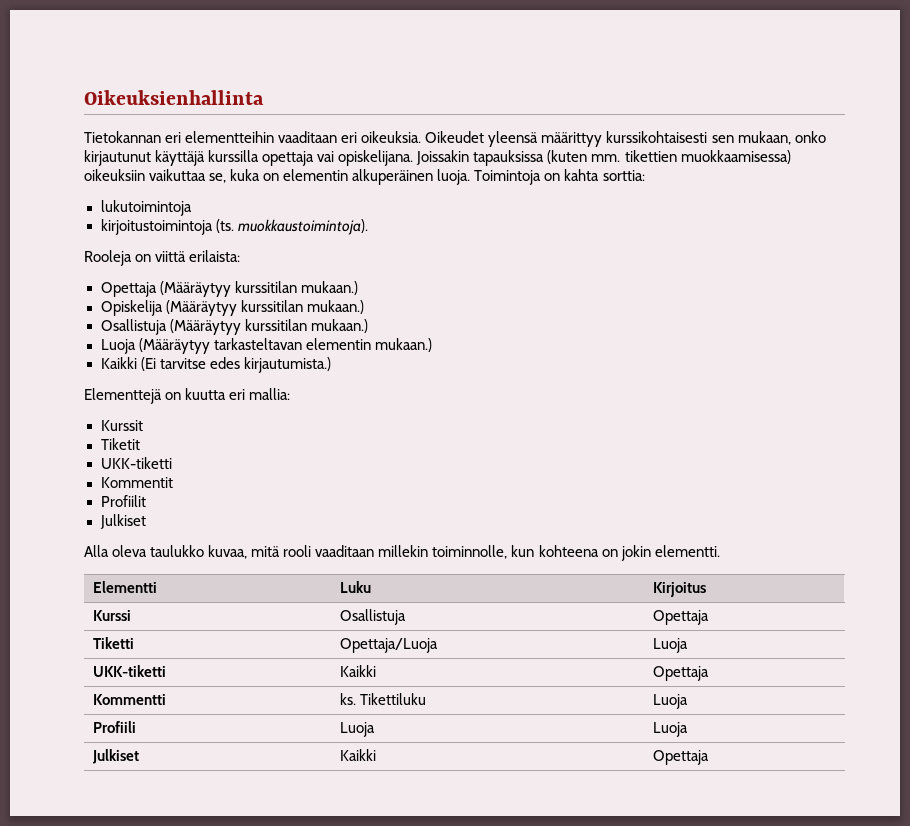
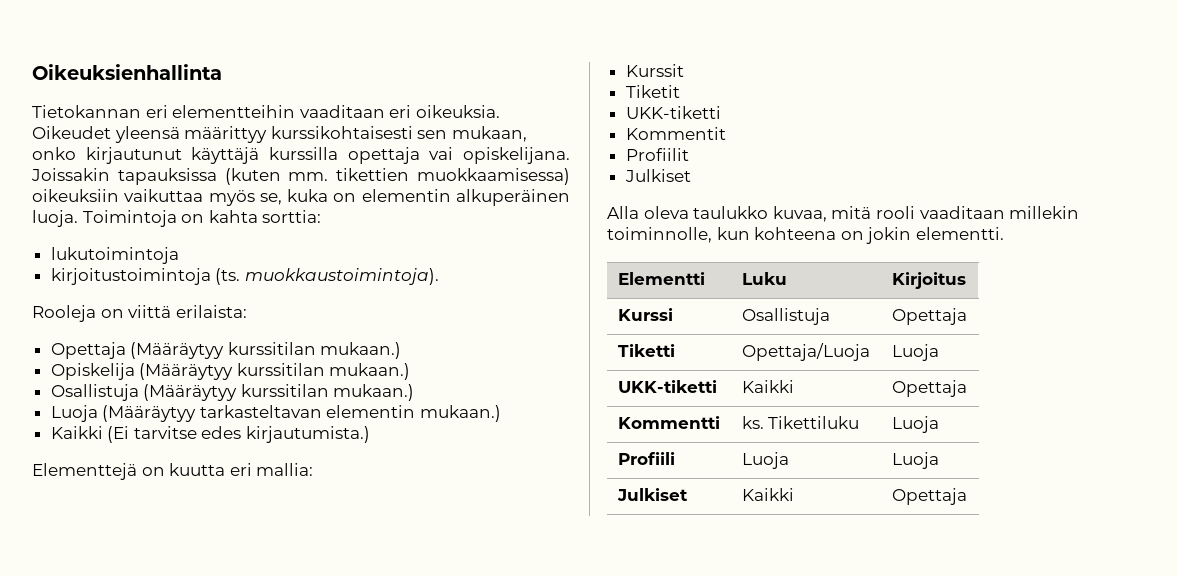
(207, 175) none -> [208,190,255,206] myös

